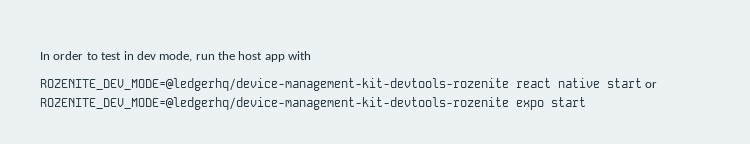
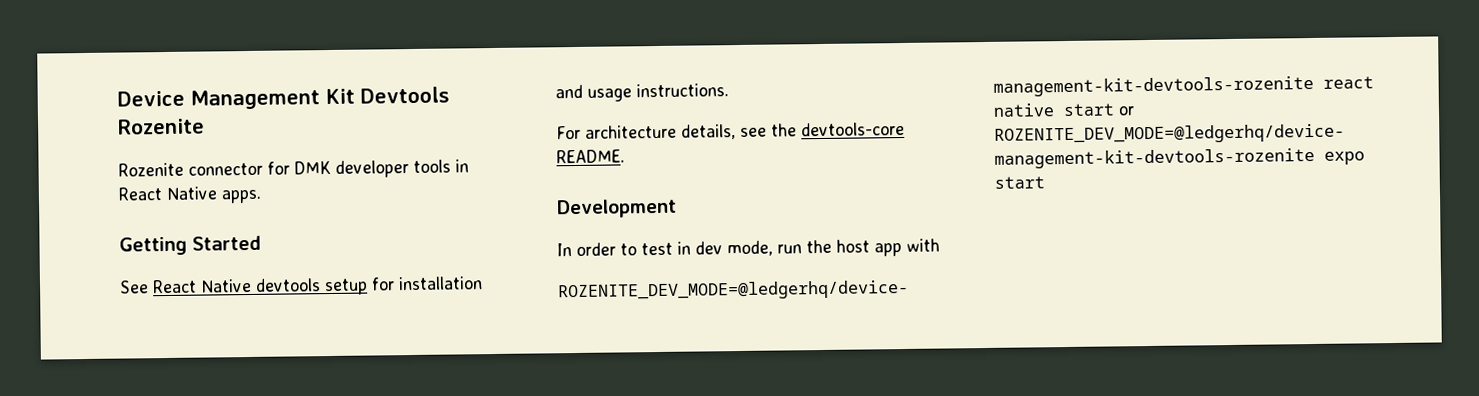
(40, 56) none -> [117,86,450,110] [117,118,205,135] [118,159,469,178] [118,186,262,204] [119,235,261,256] [119,276,483,296] [555,83,729,102] [556,121,905,140] [556,149,625,164] [557,198,677,219] Device Management Kit Devtools Rozenite // Rozenite connector for DMK developer tools in React Native apps. // Getting Started // See React Native devtools setup for installation and usage instructions. // For architecture details, see the devtools-core README. // Development //

